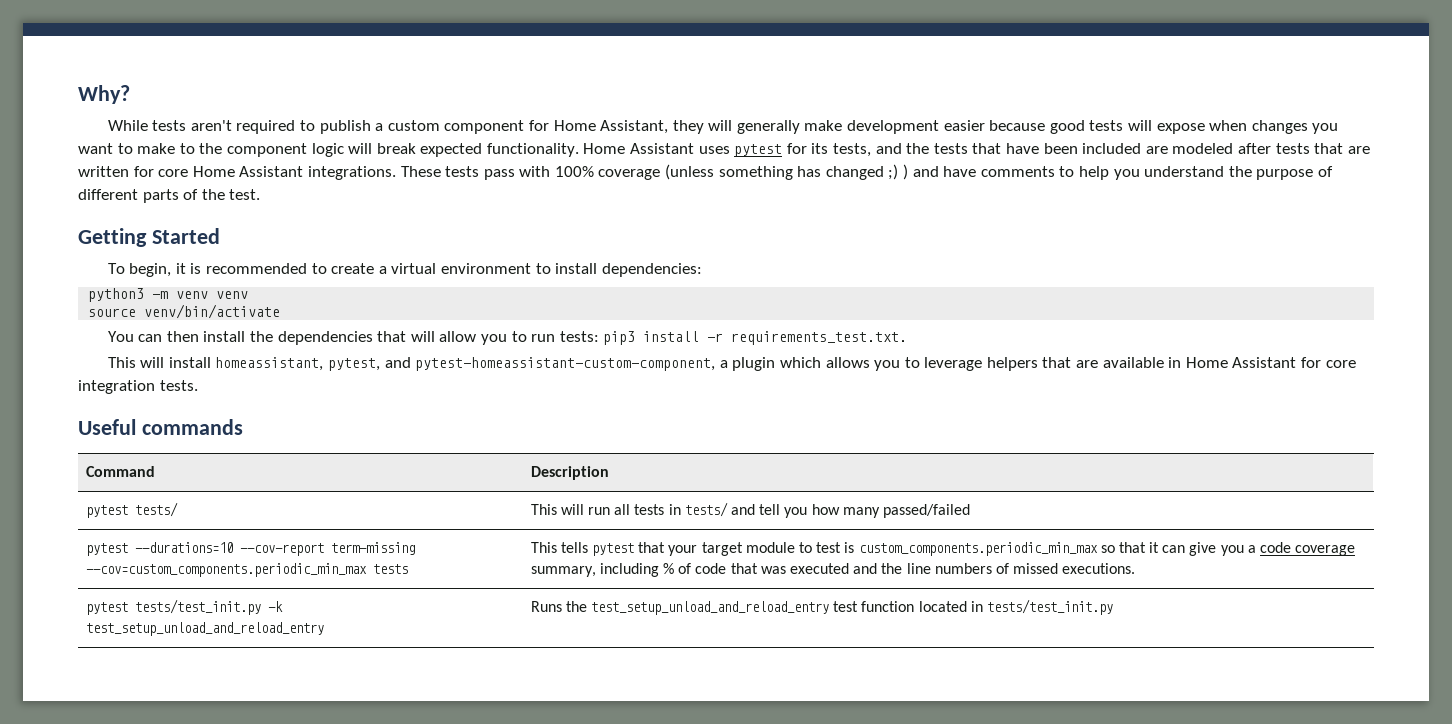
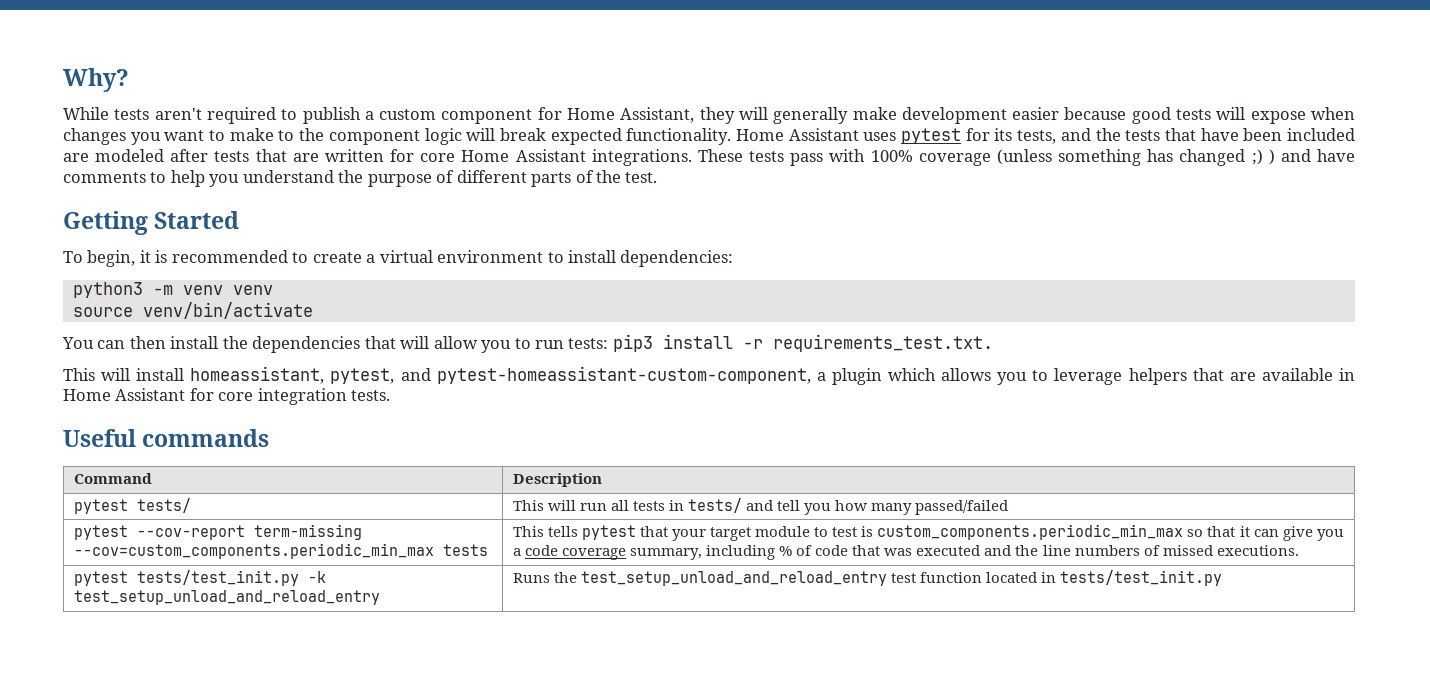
[134,542,233,553] --durations=10 -> (128, 532) none

